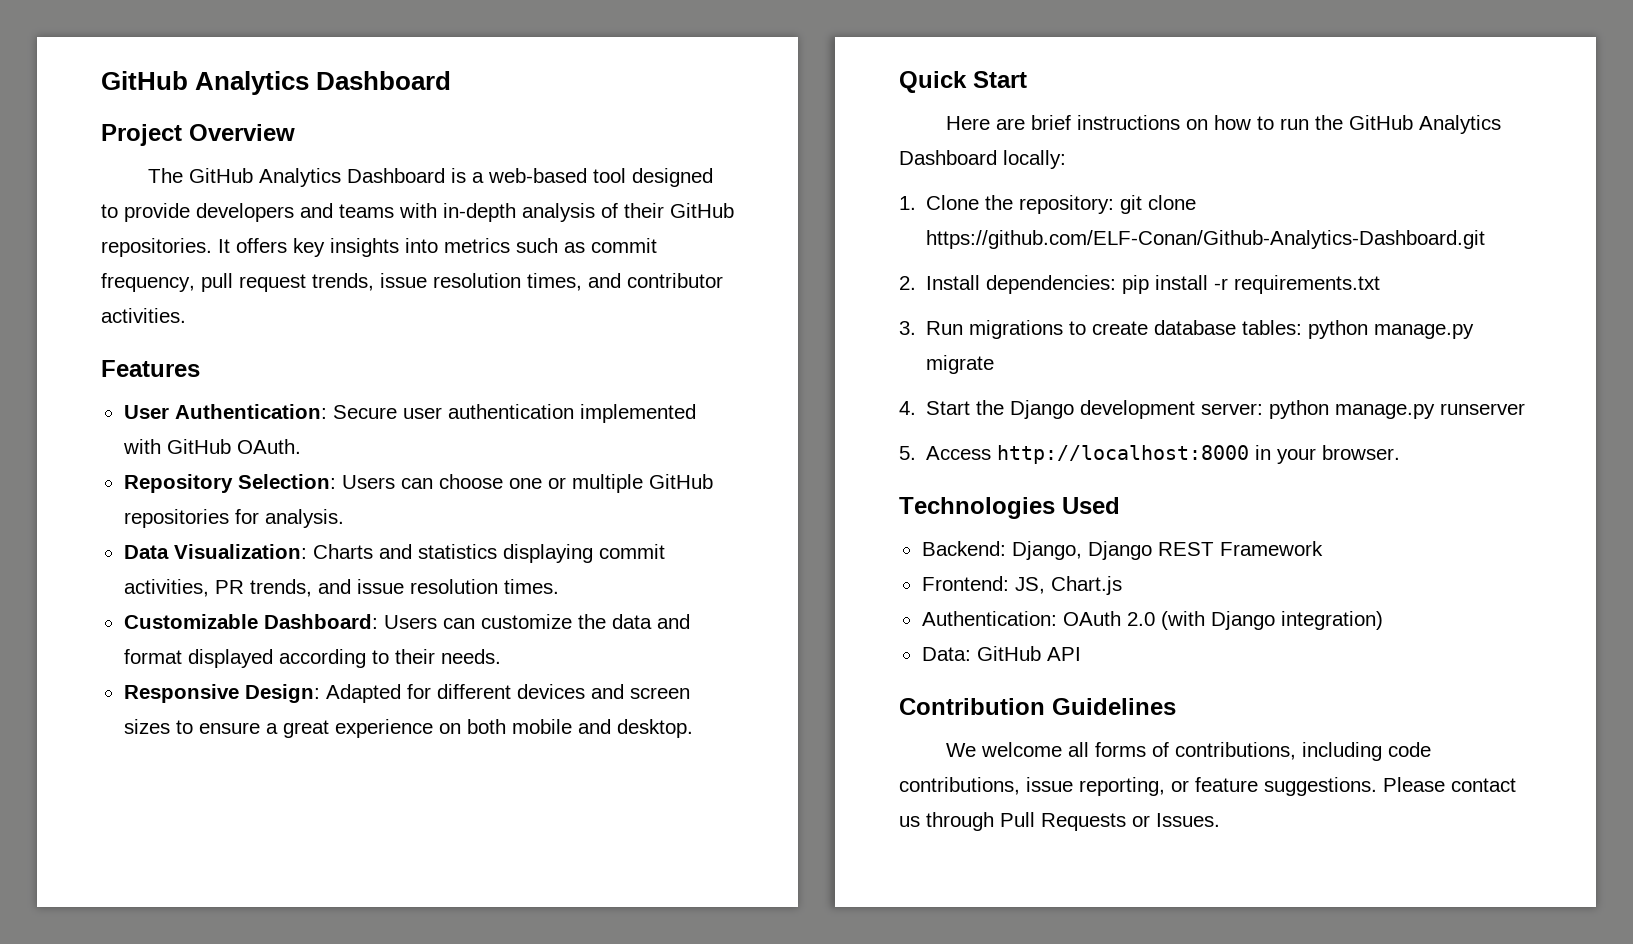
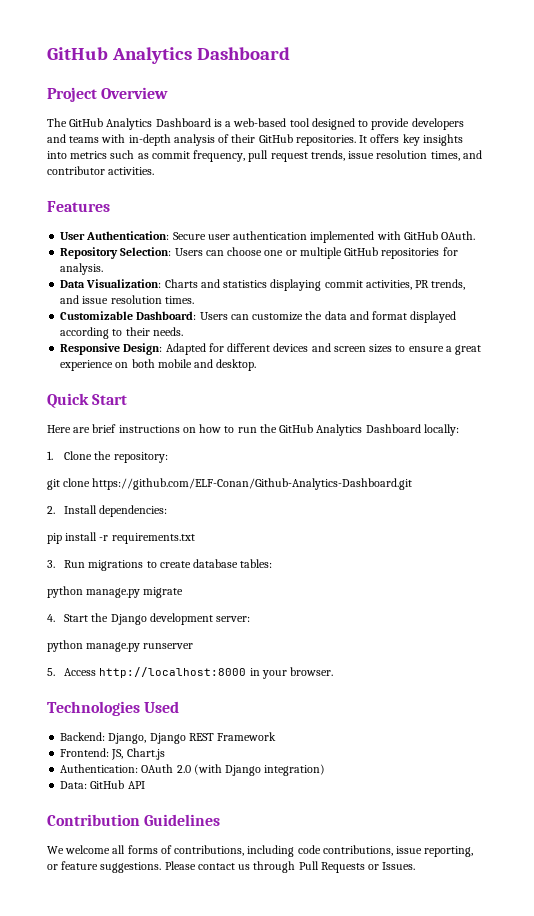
(1115, 204) none -> (168, 457) //
(1117, 284) none -> (168, 511) //
(1303, 327) none -> (273, 563) //
(1264, 409) none -> (251, 619) //

